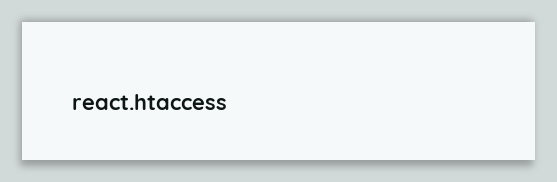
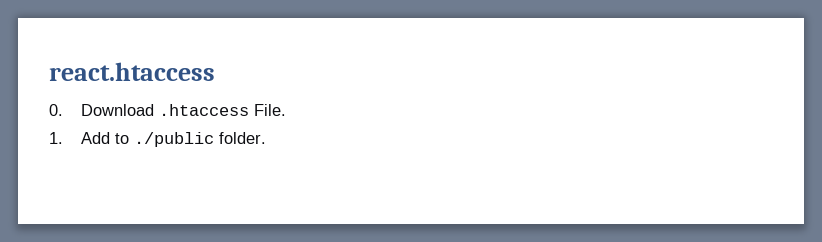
(227, 102) none -> [49,104,286,116] [49,132,266,147] // 0. Download .htaccess File. // 1. Add to ./public folder.

